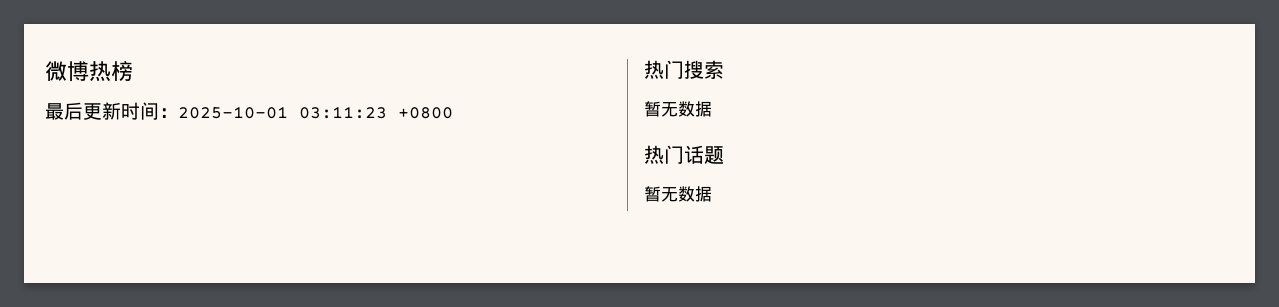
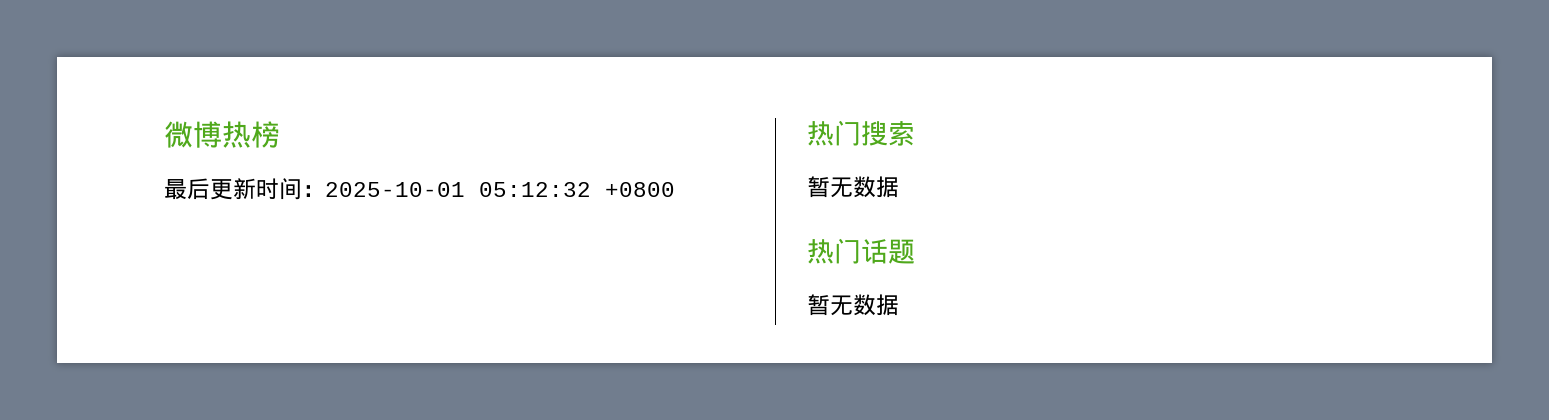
[299,106,387,119] 03:11:23 -> [479,182,591,197] 05:12:32

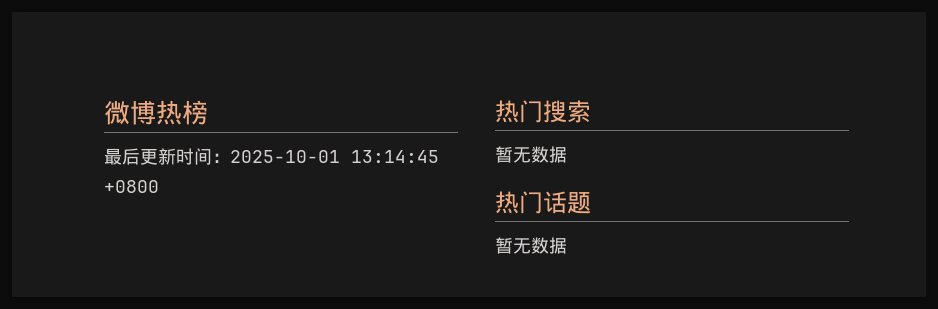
[479,182,591,197] 05:12:32 -> [351,150,439,163] 13:14:45

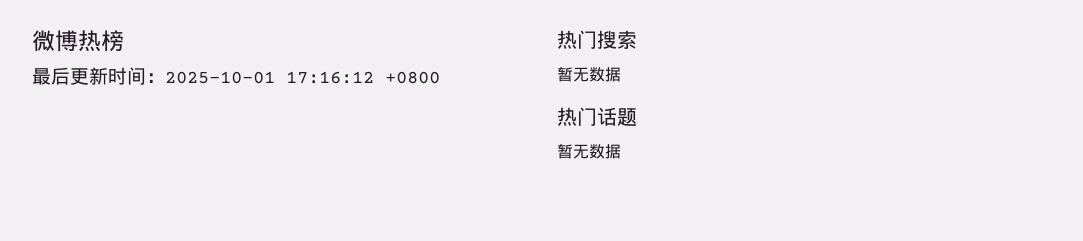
[351,150,439,163] 13:14:45 -> [286,71,374,84] 17:16:12

